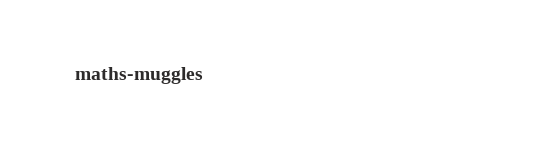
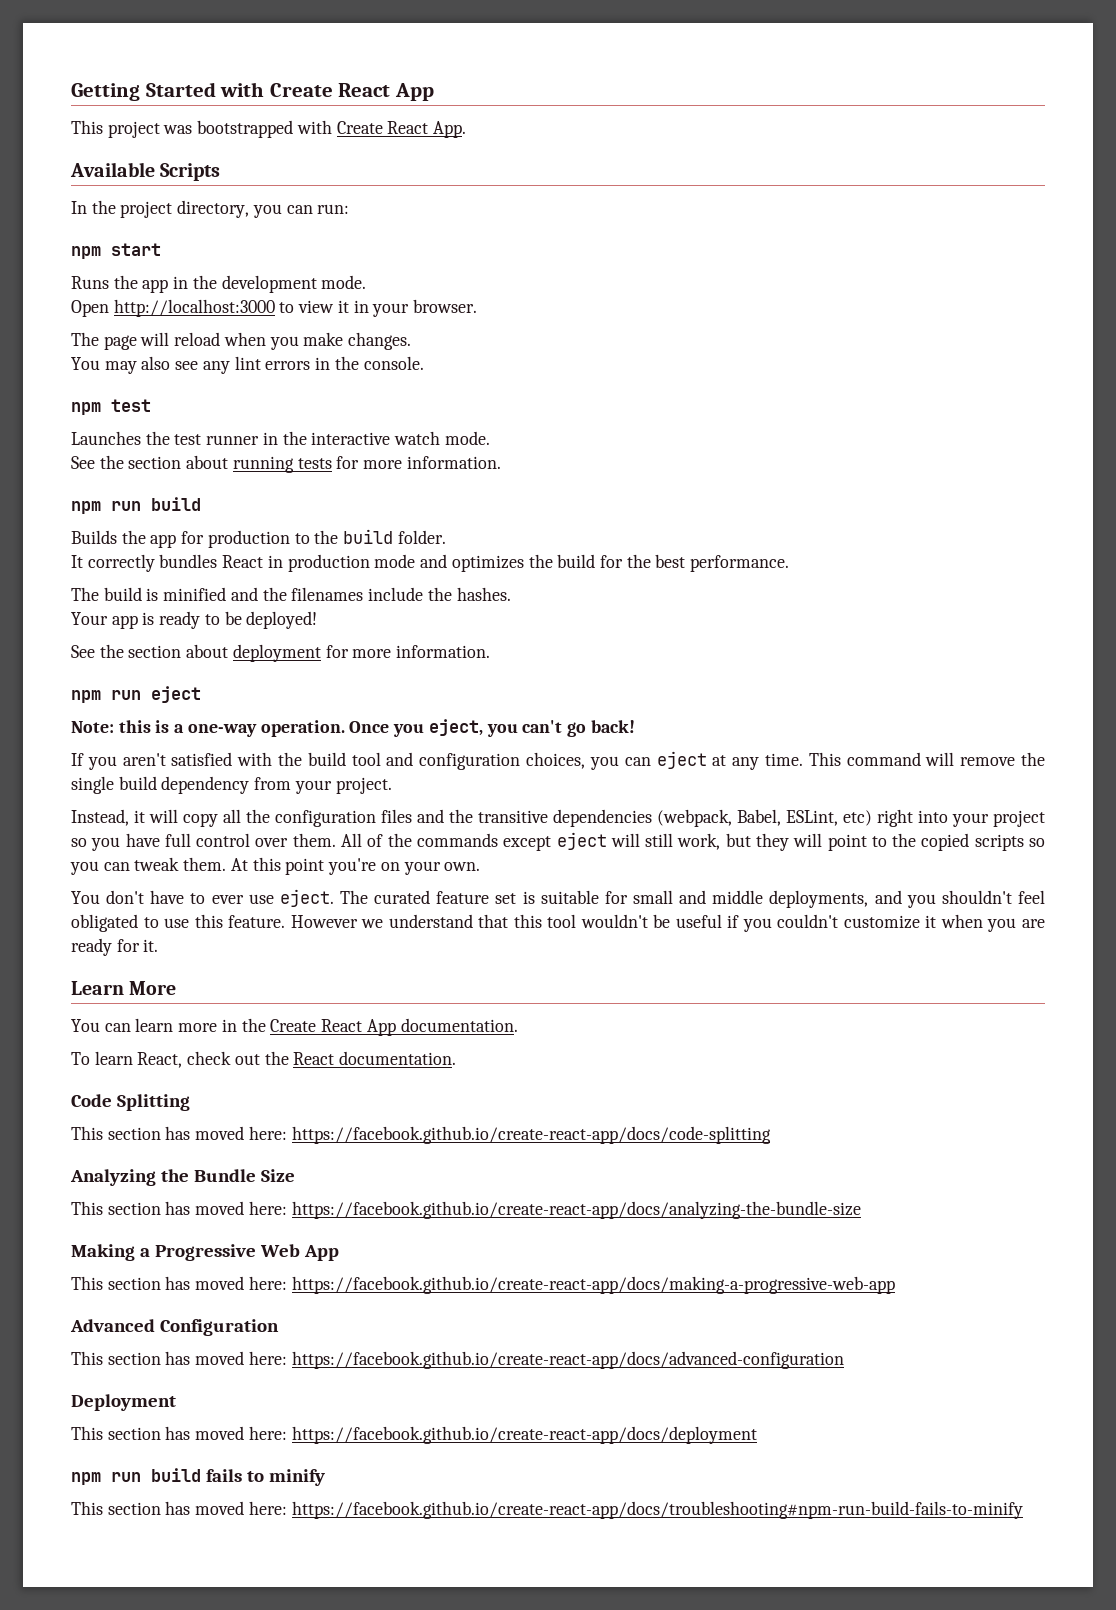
[75,67,203,84] maths-muggles -> [71,82,434,101] [71,120,467,138] [70,162,221,181] [71,200,350,218] [71,243,161,259] [71,275,367,293] [71,299,478,317] [71,332,412,350] [71,356,424,374] [71,399,151,415] [71,431,490,445] [71,455,501,473] [71,497,201,514] [71,529,446,548] [71,554,790,572] [71,587,511,601] [71,611,318,629] [71,644,491,662] [71,686,201,703] [71,719,635,737] [71,751,1046,770] [71,776,392,794] [71,809,1045,827] [71,832,1045,851] [70,857,481,875] [71,889,1045,908] [71,914,1045,932] [71,938,159,956] [71,981,177,995] [71,1018,518,1036] [71,1051,457,1068] [71,1094,190,1111] [71,1126,771,1144] [70,1169,295,1186] [71,1201,861,1219] [71,1244,339,1261] [71,1276,895,1294] [70,1319,279,1336] [71,1351,844,1369] [71,1394,176,1411] [71,1426,757,1444] [71,1468,325,1486] [71,1501,1023,1519] Getting Started with Create React App // This project was bootstrapped with Create React App. // Available Scripts // In the project directory, you can run: // npm start // Runs the app in the development mode. // Open http://localhost:3000 to view it in your browser. // The page will reload when you make changes. // You may also see any lint errors in the console. // npm test // Launches the test runner in the interactive watch mode. // See the section about running tests for more information. // npm run build // Builds the app for production to the build folder. // It correctly bundles React in production mode and optimizes the build for the best performance. // The build is minified and the filenames include the hashes. // Your app is ready to be deployed! // See the section about deployment for more information. // npm run eject // Note: this is a one-way operation. Once you eject, you can't go back! // If you aren't satisfied with the build tool and configuration choices, you can eject at any time. This command will remove the single build dependency from your project. // Instead, it will copy all the configuration files and the transitive dependencies (webpack, Babel, ESLint, etc) right into your project so you have full control over them. All of the commands except eject will still work, but they will point to the copied scripts so you can tweak them. At this point you're on your own. // You don't have to ever use eject. The curated feature set is suitable for small and middle deployments, and you shouldn't feel obligated to use this feature. However we understand that this tool wouldn't be useful if you couldn't customize it when you are ready for it. // Learn More // You can learn more in the Create React App documentation. // To learn React, check out the React documentation. // Code Splitting // This section has moved here: https://facebook.github.io/create-react-app/docs/code-splitting // Analyzing the Bundle Size // This section has moved here: https://facebook.github.io/create-react-app/docs/analyzing-the-bundle-size // Making a Progressive Web App // This section has moved here: https://facebook.github.io/create-react-app/docs/making-a-progressive-web-app // Advanced Configuration // This section has moved here: https://facebook.github.io/create-react-app/docs/advanced-configuration // Deployment // This section has moved here: https://facebook.github.io/create-react-app/docs/deployment // npm run build fails to minify // This section has moved here: https://facebook.github.io/create-react-app/docs/troubleshooting#npm-run-build-fails-to-minify

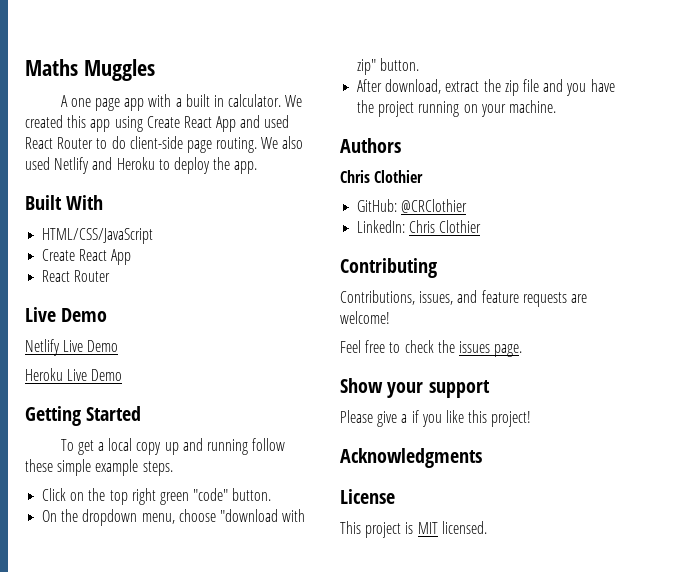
[71,82,434,101] [71,120,467,138] [70,162,221,181] [71,200,350,218] [71,243,161,259] [71,275,367,293] [71,299,478,317] [71,332,412,350] [71,356,424,374] [71,399,151,415] [71,431,490,445] [71,455,501,473] [71,497,201,514] [71,529,446,548] [71,554,790,572] [71,587,511,601] [71,611,318,629] [71,644,491,662] [71,686,201,703] [71,719,635,737] [71,751,1046,770] [71,776,392,794] [71,809,1045,827] [71,832,1045,851] [70,857,481,875] [71,889,1045,908] [71,914,1045,932] [71,938,159,956] [71,981,177,995] [71,1018,518,1036] [71,1051,457,1068] [71,1094,190,1111] [71,1126,771,1144] [70,1169,295,1186] [71,1201,861,1219] [71,1244,339,1261] [71,1276,895,1294] [70,1319,279,1336] [71,1351,844,1369] [71,1394,176,1411] [71,1426,757,1444] [71,1468,325,1486] [71,1501,1023,1519] Getting Started with Create React App // This project was bootstrapped with Create React App. // Available Scripts // In the project directory, you can run: // npm start // Runs the app in the development mode. // Open http://localhost:3000 to view it in your browser. // The page will reload when you make changes. // You may also see any lint errors in the console. // npm test // Launches the test runner in the interactive watch mode. // See the section about running tests for more information. // npm run build // Builds the app for production to the build folder. // It correctly bundles React in production mode and optimizes the build for the best performance. // The build is minified and the filenames include the hashes. // Your app is ready to be deployed! // See the section about deployment for more information. // npm run eject // Note: this is a one-way operation. Once you eject, you can't go back! // If you aren't satisfied with the build tool and configuration choices, you can eject at any time. This command will remove the single build dependency from your project. // Instead, it will copy all the configuration files and the transitive dependencies (webpack, Babel, ESLint, etc) right into your project so you have full control over them. All of the commands except eject will still work, but they will point to the copied scripts so you can tweak them. At this point you're on your own. // You don't have to ever use eject. The curated feature set is suitable for small and middle deployments, and you shouldn't feel obligated to use this feature. However we understand that this tool wouldn't be useful if you couldn't customize it when you are ready for it. // Learn More // You can learn more in the Create React App documentation. // To learn React, check out the React documentation. // Code Splitting // This section has moved here: https://facebook.github.io/create-react-app/docs/code-splitting // Analyzing the Bundle Size // This section has moved here: https://facebook.github.io/create-react-app/docs/analyzing-the-bundle-size // Making a Progressive Web App // This section has moved here: https://facebook.github.io/create-react-app/docs/making-a-progressive-web-app // Advanced Configuration // This section has moved here: https://facebook.github.io/create-react-app/docs/advanced-configuration // Deployment // This section has moved here: https://facebook.github.io/create-react-app/docs/deployment // npm run build fails to minify // This section has moved here: https://facebook.github.io/create-react-app/docs/troubleshooting#npm-run-build-fails-to-minify -> [25,59,155,81] [60,94,303,111] [25,115,290,132] [25,136,304,153] [25,157,258,174] [25,195,104,210] [42,228,154,244] [42,249,132,265] [42,270,111,282] [25,307,108,322] [25,339,119,356] [25,368,123,381] [25,406,142,426] [60,438,286,455] [25,459,173,476] [42,488,272,505] [42,509,306,526] [357,58,420,75] [357,79,615,96] [357,100,556,117] [340,138,401,153] [340,170,424,183] [357,199,468,213] [357,220,482,233] [340,258,437,278] [340,290,587,307] [340,311,390,324] [340,340,523,357] [340,378,490,398] [340,410,532,427] [340,448,482,468] [340,489,395,504] [340,521,487,538] Maths Muggles // A one page app with a built in calculator. We created this app using Create React App and used React Router to do client-side page routing. We also used Netlify and Heroku to deploy the app. // Built With // HTML/CSS/JavaScript // Create React App // React Router // Live Demo // Netlify Live Demo // Heroku Live Demo // Getting Started // To get a local copy up and running follow these simple example steps. // Click on the top right green "code" button. // On the dropdown menu, choose "download with zip" button. // After download, extract the zip file and you have the project running on your machine. // Authors // Chris Clothier // GitHub: @CRClothier // LinkedIn: Chris Clothier // Contributing // Contributions, issues, and feature requests are welcome! // Feel free to check the issues page. // Show your support // Please give a if you like this project! // Acknowledgments // License // This project is MIT licensed.

